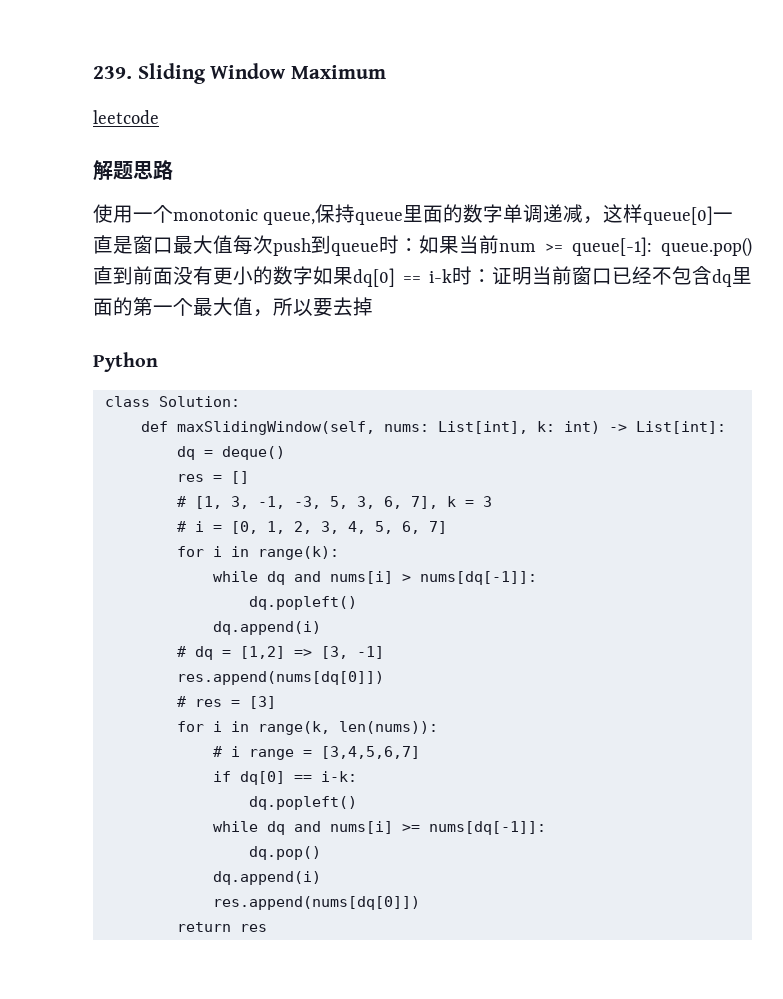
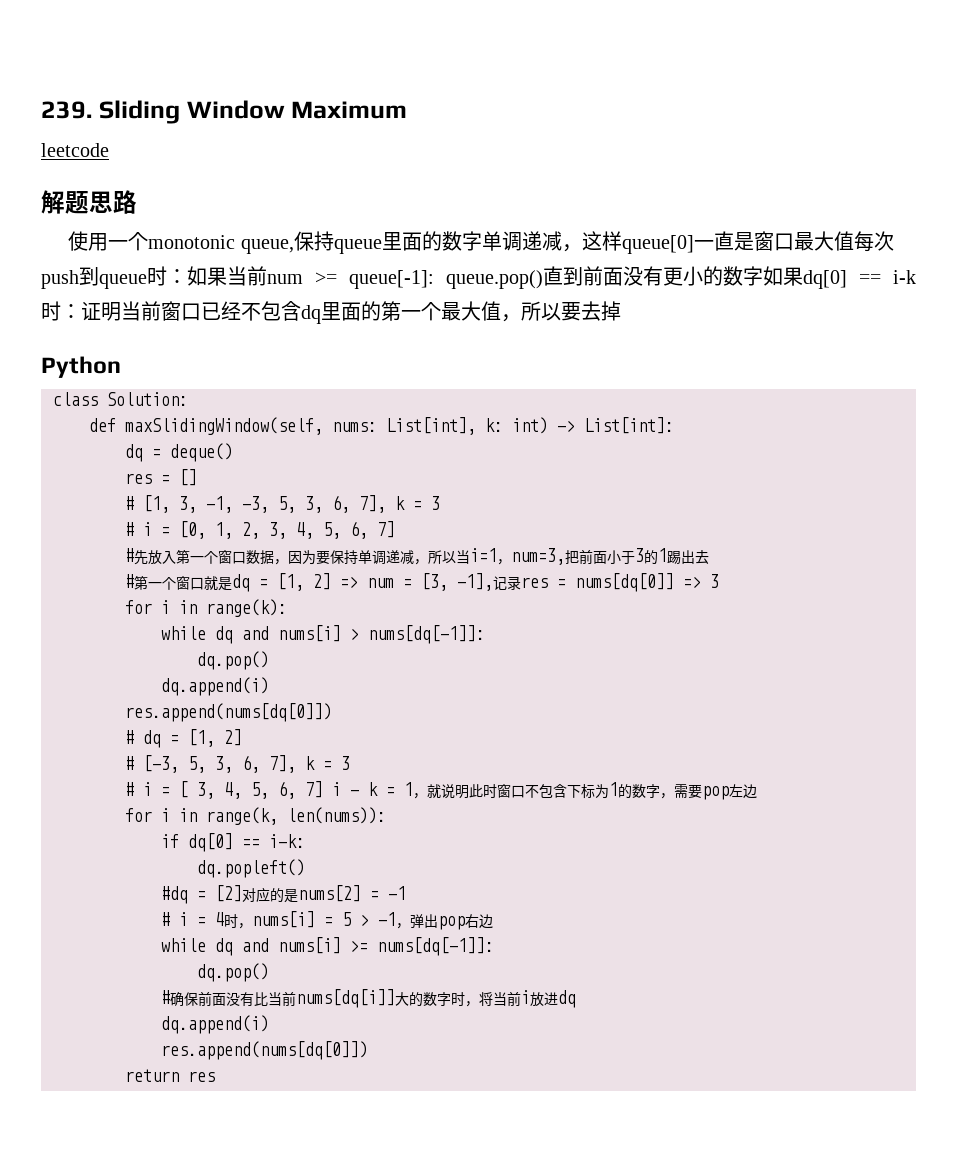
(447, 527) none -> [125,548,709,565] [125,573,719,592] // #先放入第一个窗口数据，因为要保持单调递减，所以当i=1，num=3,把前面小于3的1踢出去 // #第一个窗口就是dq = [1, 2] => num = [3, -1],记录res = nums[dq[0]] => 3
[248,596,357,610] [212,621,321,635] dq.popleft() // dq.append(i) -> [197,651,269,670] [161,677,269,696] [125,703,332,722] dq.pop() // dq.append(i) // res.append(nums[dq[0]])
[239,646,384,659] [176,671,384,685] [176,696,276,709] [1,2] => [3, -1] // res.append(nums[dq[0]]) // # res = [3] -> [188,729,242,747] [125,755,350,773] [125,781,757,800] [1, 2] // # [-3, 5, 3, 6, 7], k = 3 // # i = [ 3, 4, 5, 6, 7] i - k = 1，就说明此时窗口不包含下标为1的数字，需要pop左边
[212,746,420,760] // # i range = [3,4,5,6,7] -> (386, 815) none
(357, 803) none -> [161,885,406,904] [161,911,493,930] // #dq = [2]对应的是nums[2] = -1 // # i = 4时，nums[i] = 5 > -1，弹出pop右边
(321, 853) none -> [161,989,576,1008] // #确保前面没有比当前nums[dq[i]]大的数字时，将当前i放进dq

